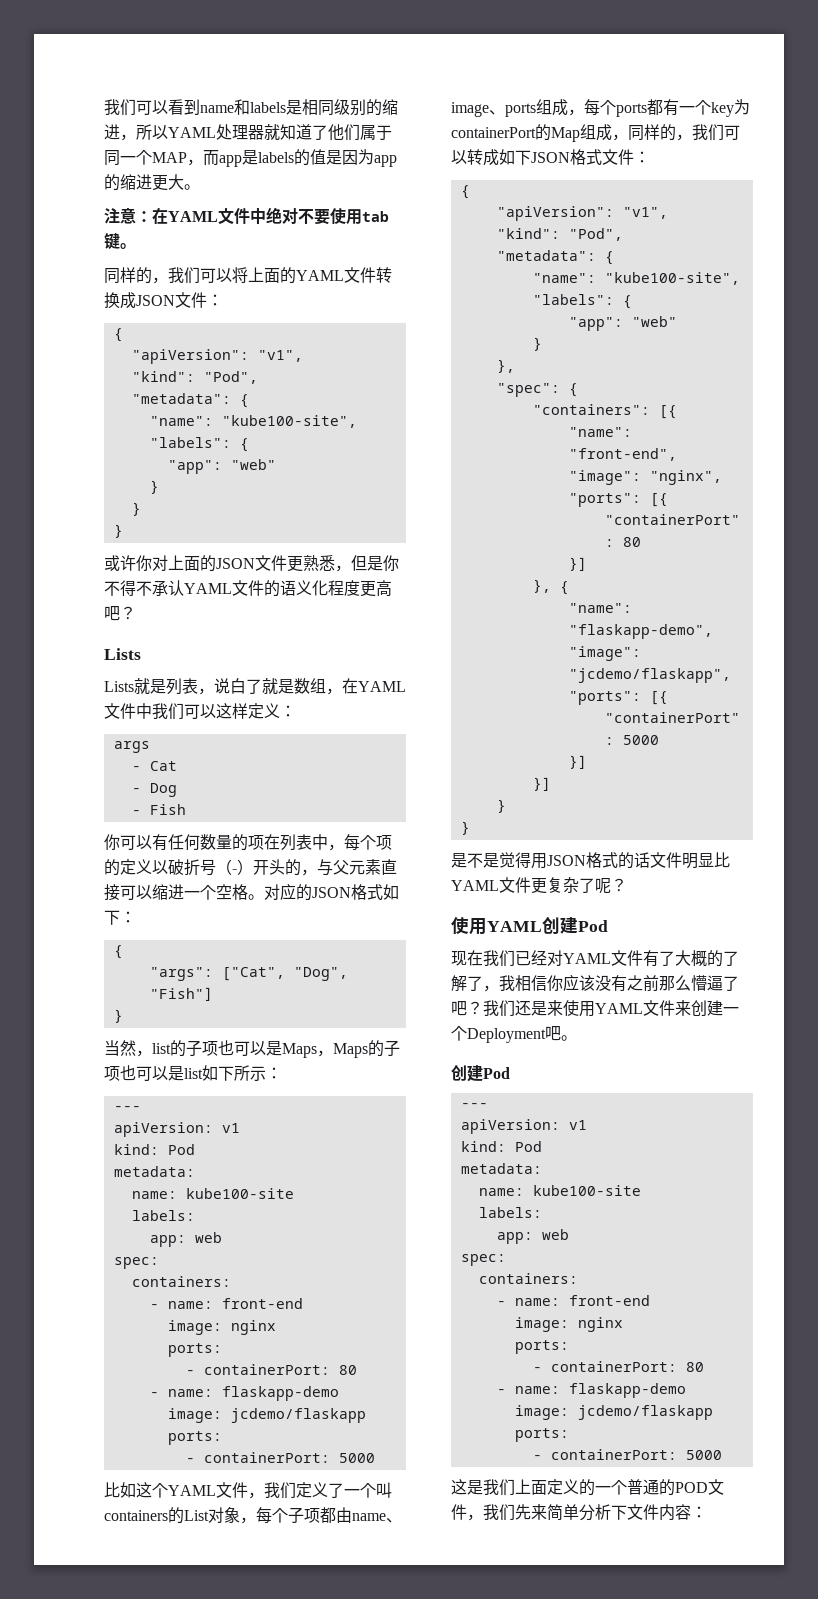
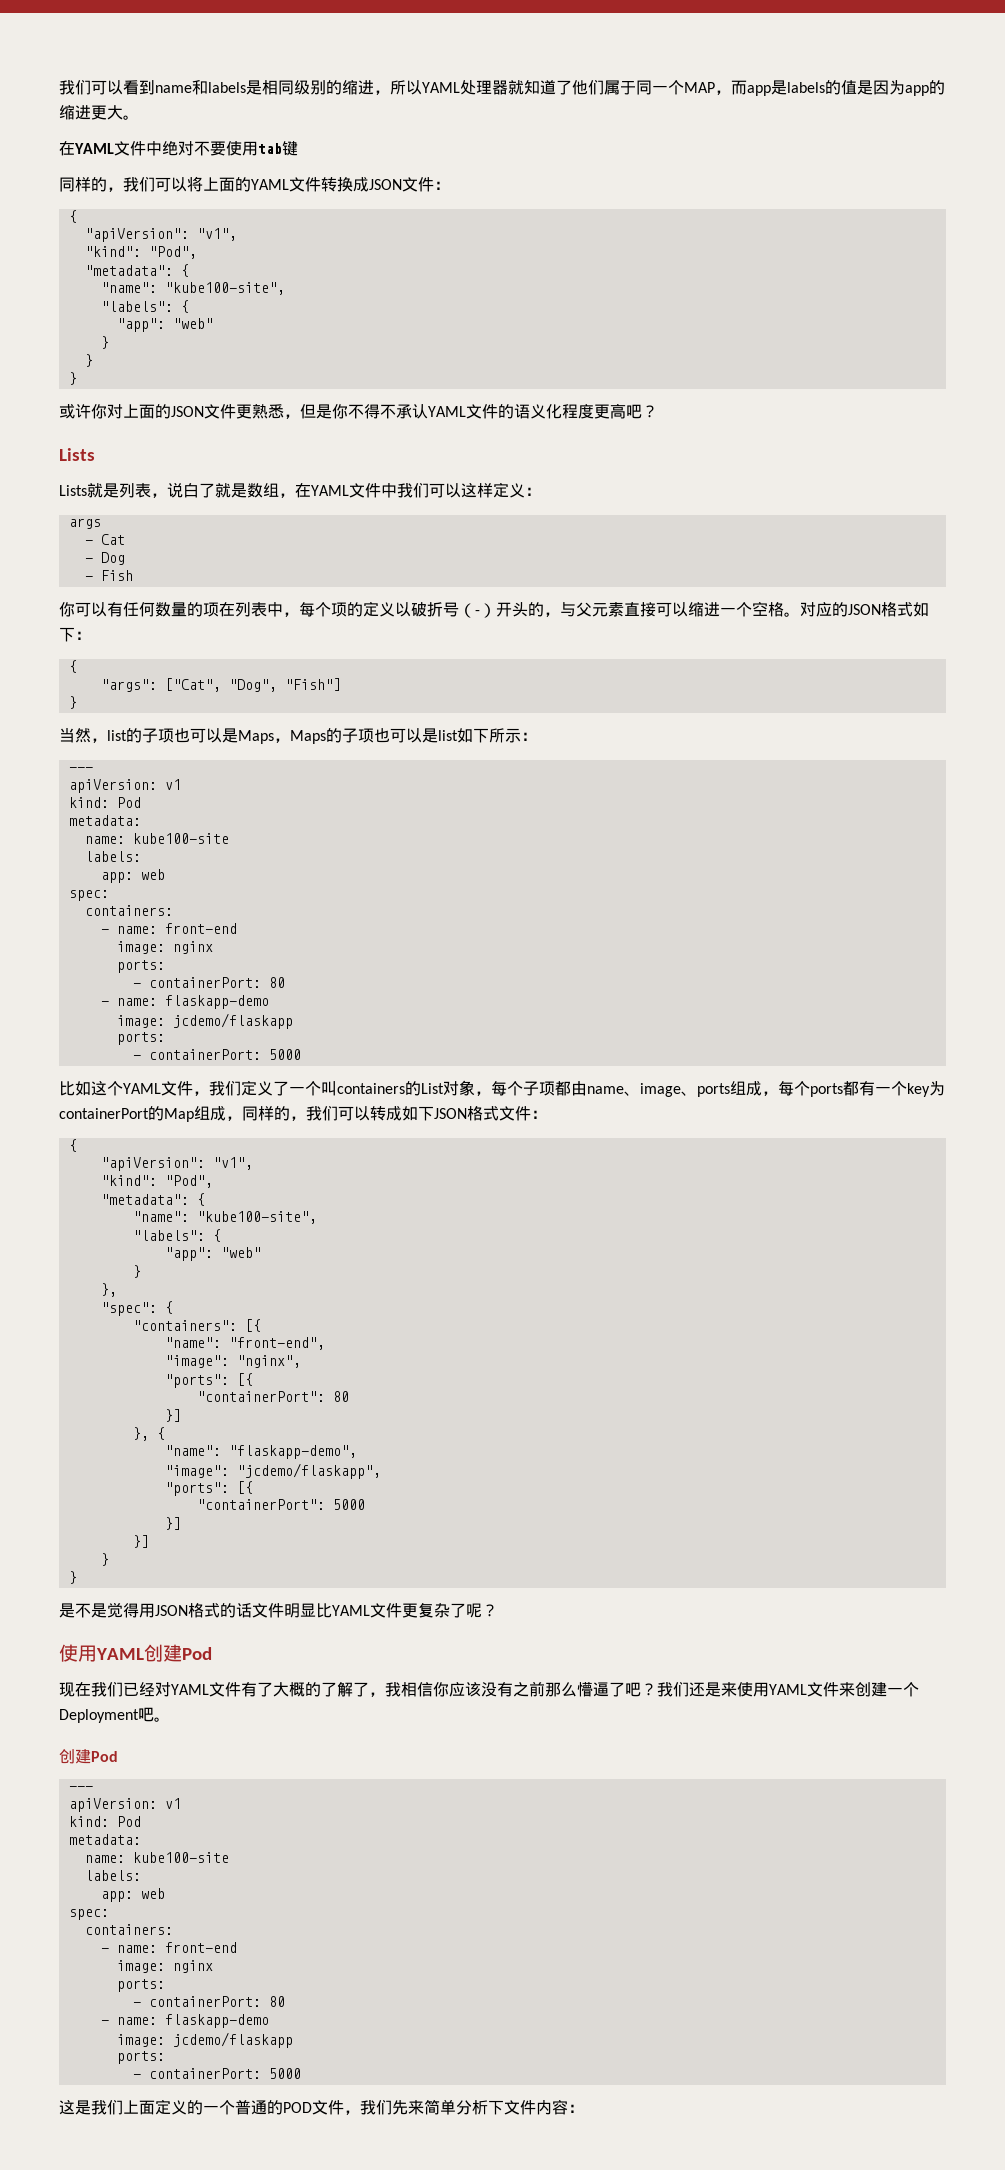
[104,208,152,224] 注意： -> (139, 117) none
[120,243,136,249] 。 -> (298, 148) none

